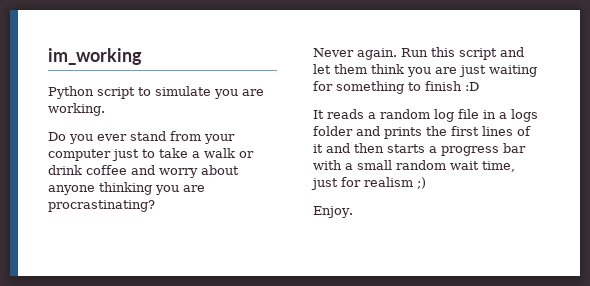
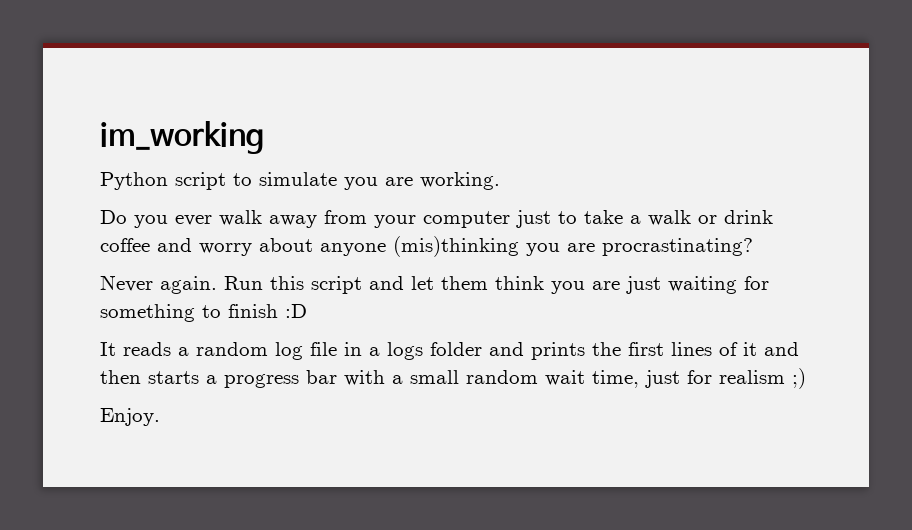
[130,131,166,141] stand -> [219,210,317,228] walk away
[99,182,152,195] thinking -> [393,236,519,257] (mis)thinking

